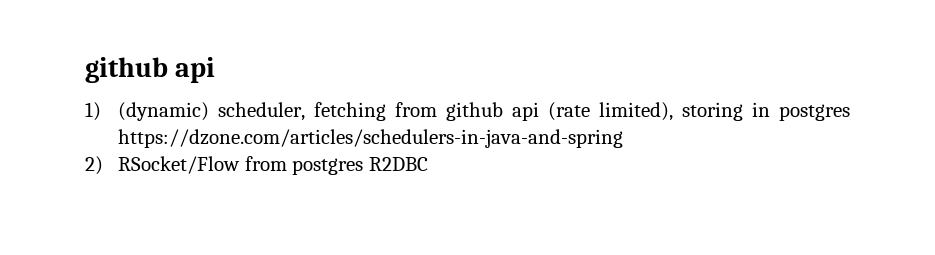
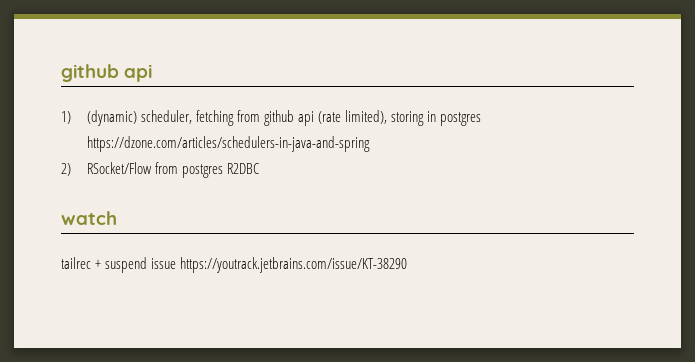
(428, 164) none -> [61,211,117,225] [61,257,408,273] // watch // tailrec + suspend issue https://youtrack.jetbrains.com/issue/KT-38290

